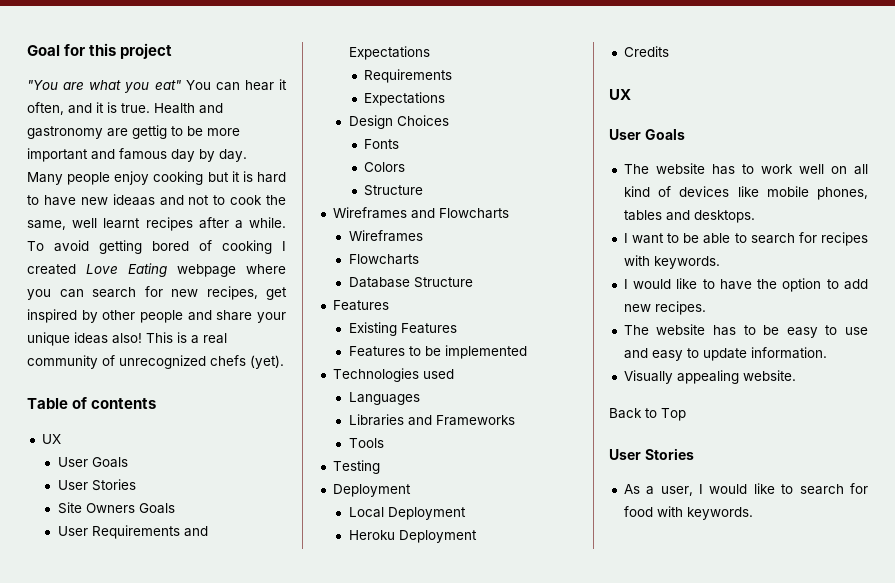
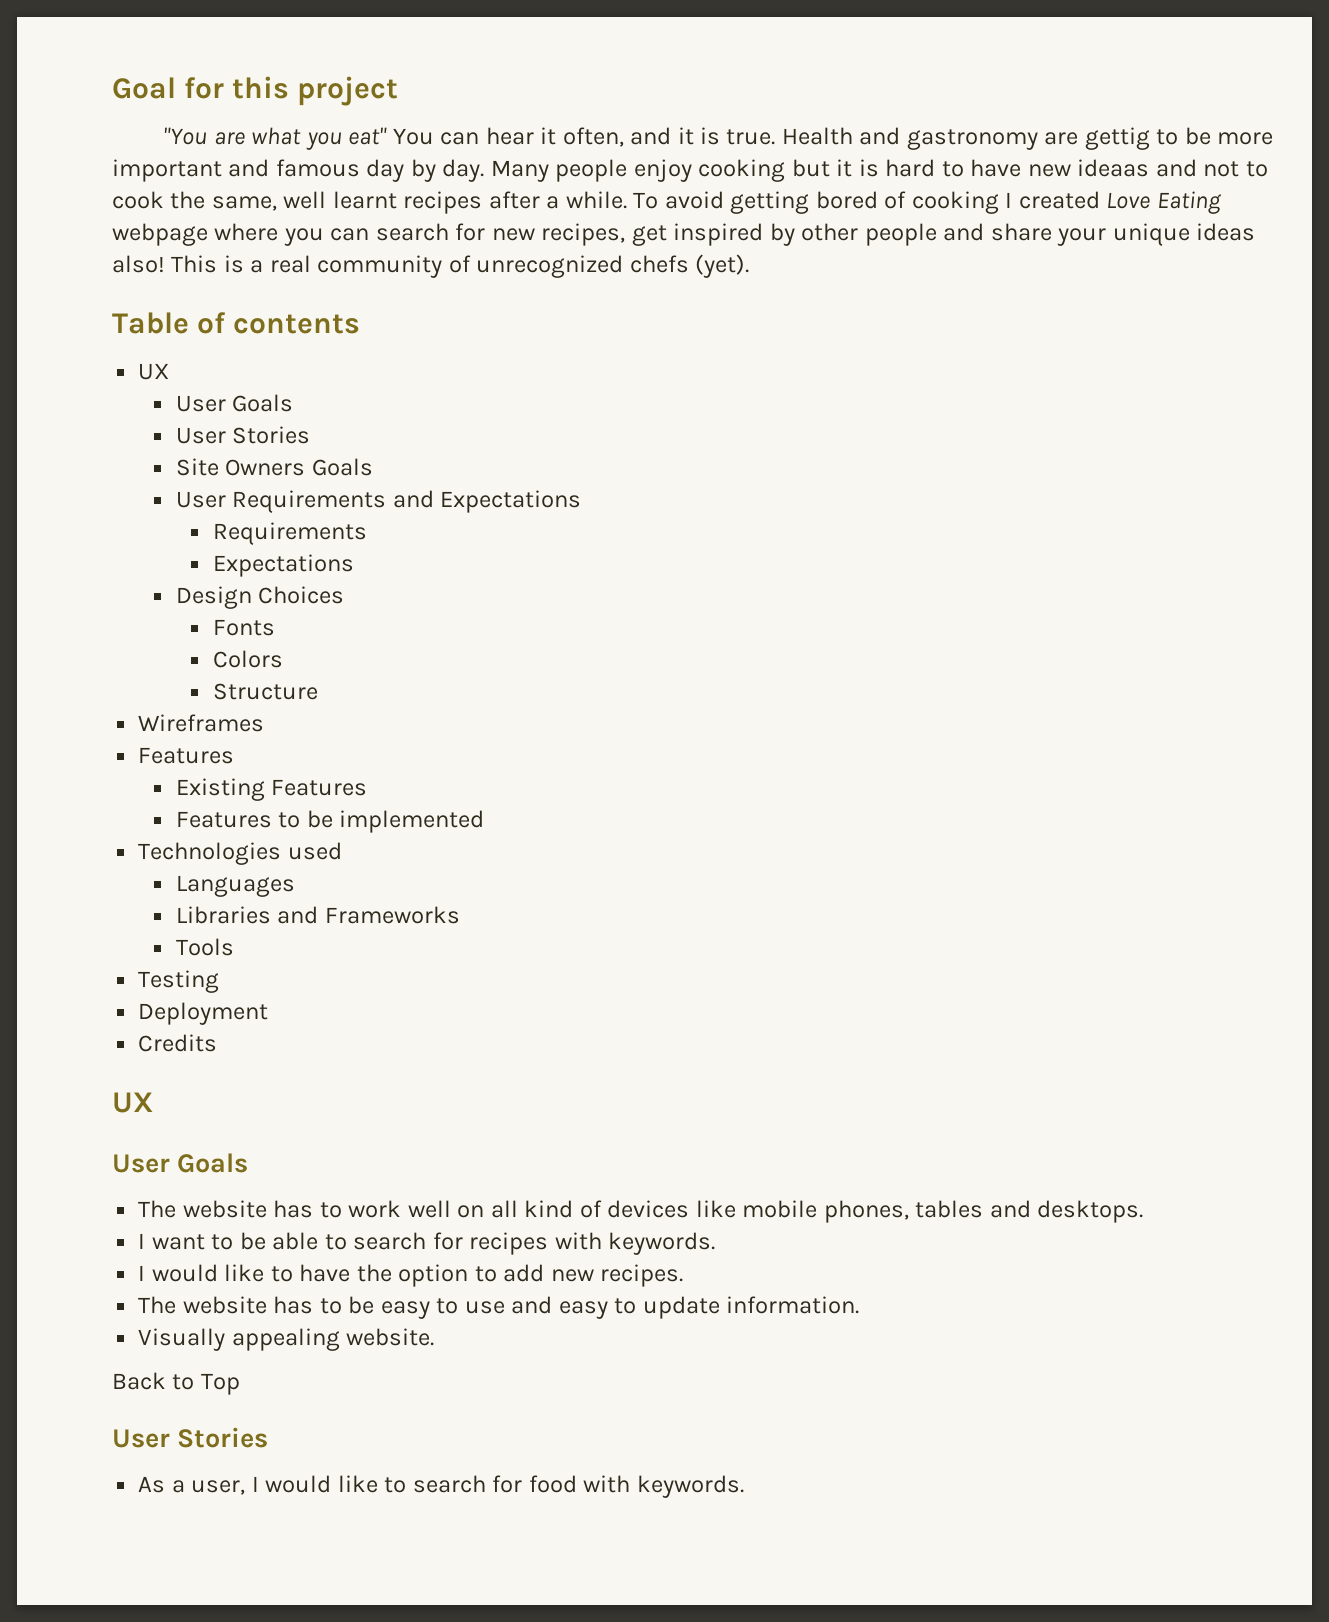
[410,208,509,219] [348,230,423,242] [348,254,419,265] [348,277,473,288] and Flowcharts // Wireframes // Flowcharts // Database Structure -> (265, 723) none
[348,507,466,520] [348,530,477,543] // Local Deployment // Heroku Deployment -> (269, 1013) none

